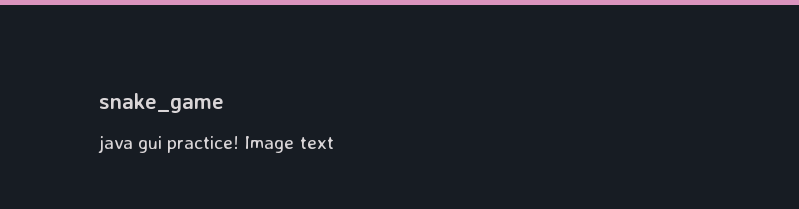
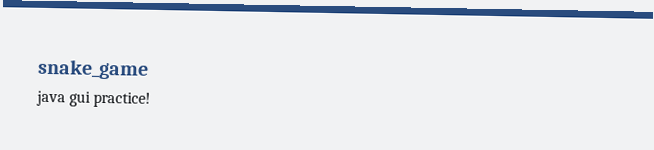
[244,136,334,153] Image text -> (152, 99) none

